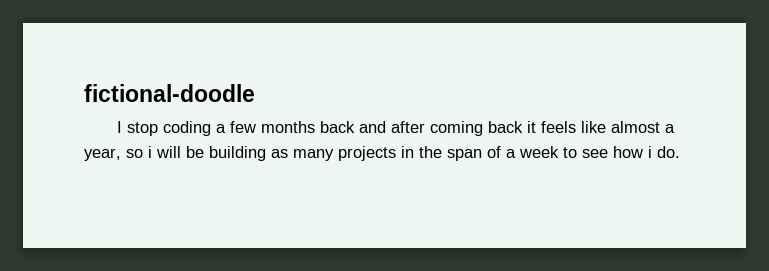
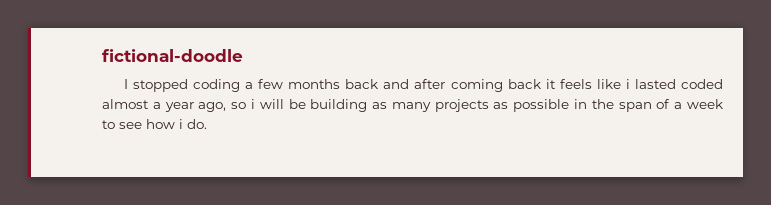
[127,122,159,136] stop -> [133,79,189,92] stopped
[611,121,676,133] [84,148,121,161] almost a year, -> [625,79,724,89] [102,99,227,112] i lasted coded almost a year ago,
(396, 153) none -> [493,99,570,112] as possible

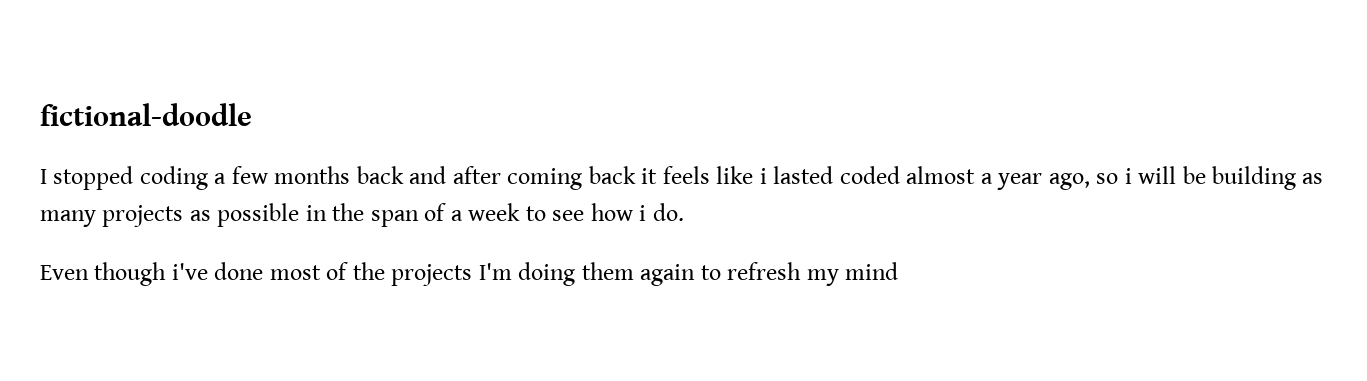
(207, 124) none -> [40,262,899,286] // Even though i've done most of the projects I'm doing them again to refresh my mind

